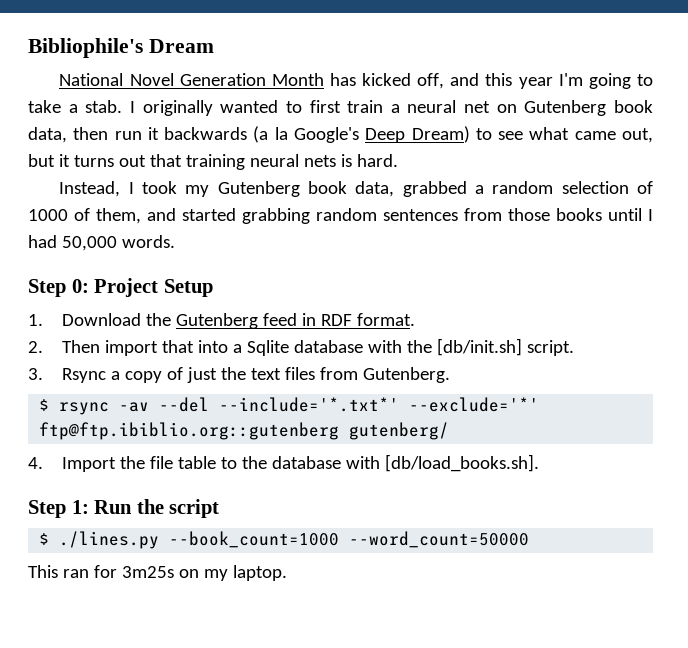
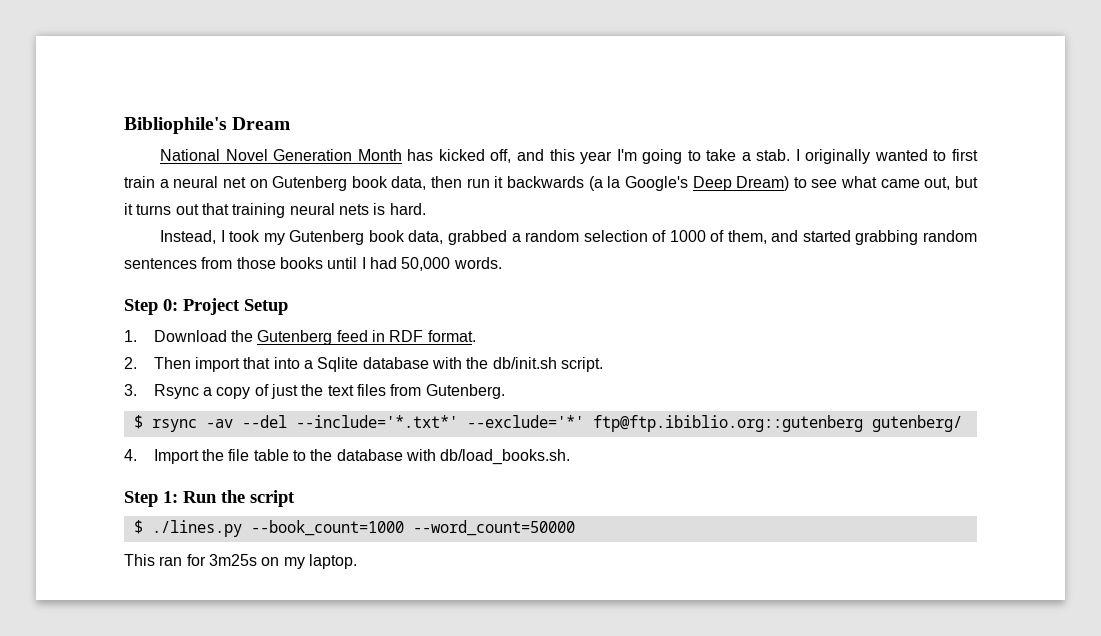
[436,338,522,356] [db/init.sh] -> [492,357,557,369] db/init.sh
[384,454,539,472] [db/load_books.sh]. -> [440,449,571,465] db/load_books.sh.

